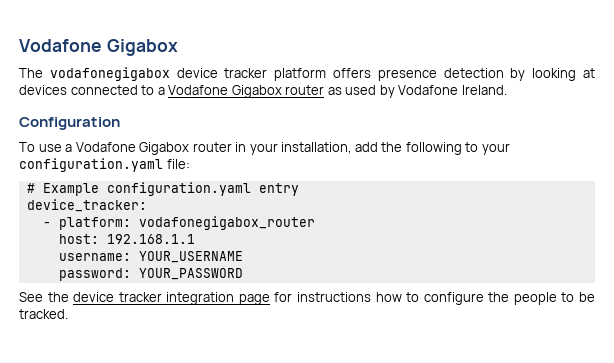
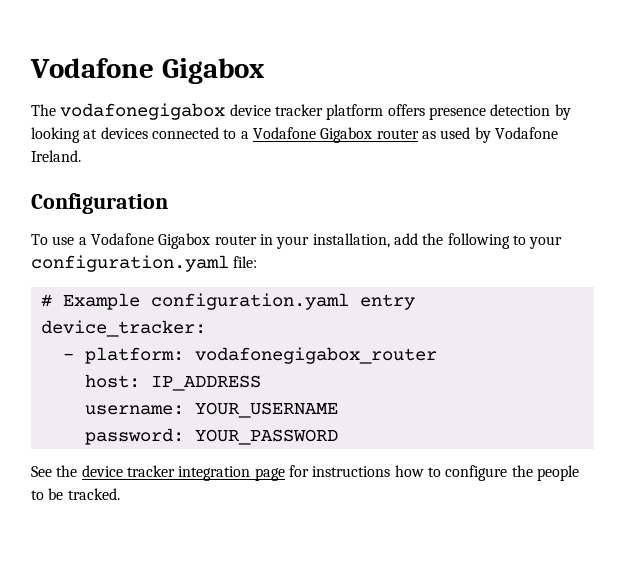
[106,234,195,244] 192.168.1.1 -> [150,375,261,391] IP_ADDRESS

